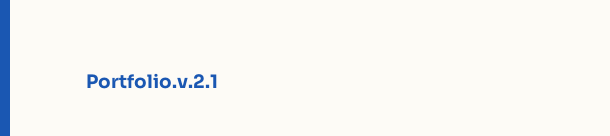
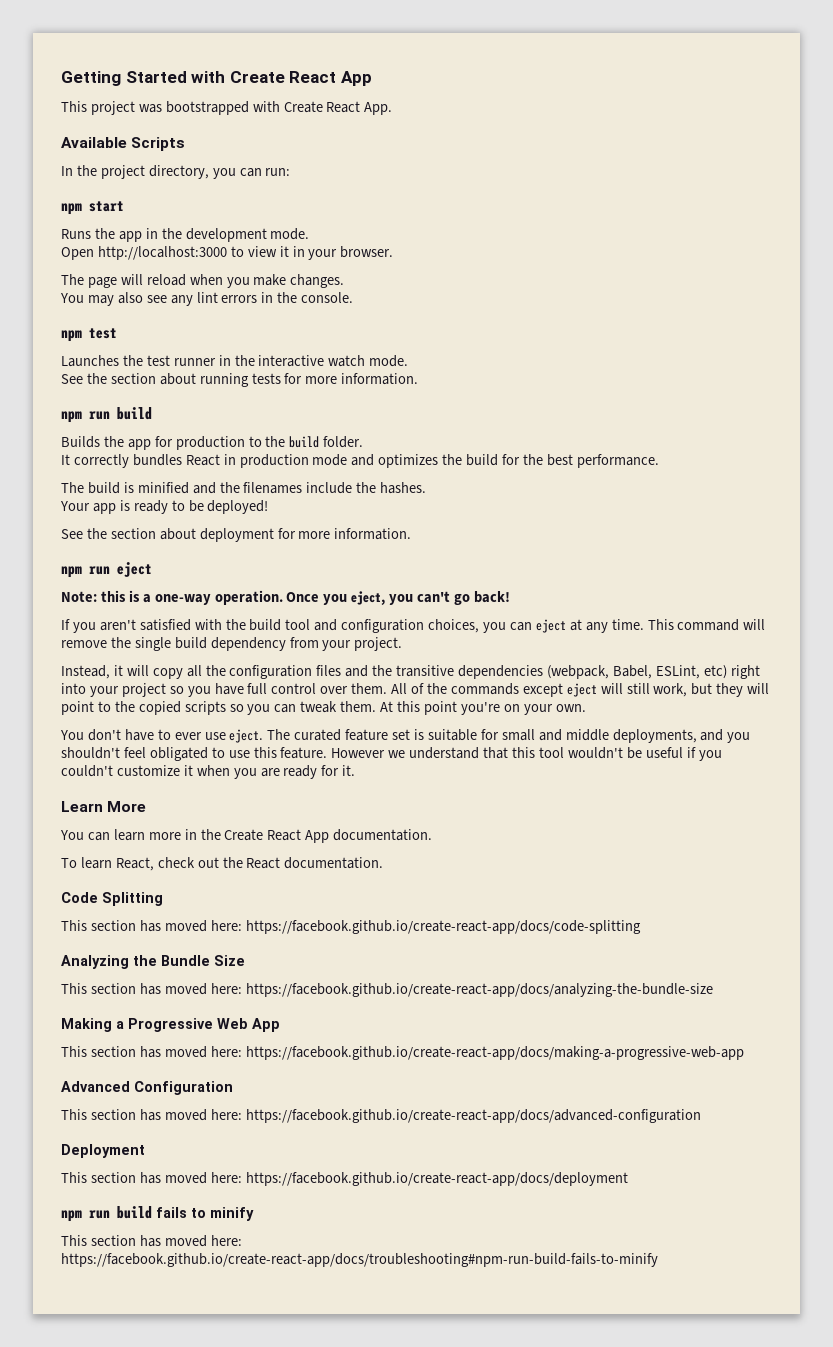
[86,73,218,89] Portfolio.v.2.1 -> [61,71,372,86] [61,101,393,115] [61,137,186,151] [61,165,291,179] [61,201,124,215] [61,228,310,242] [61,246,394,260] [61,274,345,288] [60,292,354,306] [61,328,117,342] [61,355,409,367] [61,373,419,387] [61,407,152,423] [61,436,364,450] [61,454,659,468] [61,482,427,494] [60,500,269,514] [61,528,412,542] [61,562,152,578] [61,590,510,605] [61,619,766,633] [61,637,403,651] [61,665,760,679] [61,683,770,697] [61,701,586,715] [60,729,751,743] [61,747,722,761] [61,765,356,779] [61,801,147,812] [60,829,433,843] [61,857,384,871] [61,892,163,906] [61,920,641,934] [61,955,245,969] [61,983,713,997] [61,1018,280,1032] [61,1046,744,1060] [61,1081,233,1095] [61,1109,701,1123] [61,1144,145,1158] [61,1172,628,1186] [61,1206,254,1222] [61,1235,242,1247] [61,1253,658,1267] Getting Started with Create React App // This project was bootstrapped with Create React App. // Available Scripts // In the project directory, you can run: // npm start // Runs the app in the development mode. // Open http://localhost:3000 to view it in your browser. // The page will reload when you make changes. // You may also see any lint errors in the console. // npm test // Launches the test runner in the interactive watch mode. // See the section about running tests for more information. // npm run build // Builds the app for production to the build folder. // It correctly bundles React in production mode and optimizes the build for the best performance. // The build is minified and the filenames include the hashes. // Your app is ready to be deployed! // See the section about deployment for more information. // npm run eject // Note: this is a one-way operation. Once you eject, you can't go back! // If you aren't satisfied with the build tool and configuration choices, you can eject at any time. This command will remove the single build dependency from your project. // Instead, it will copy all the configuration files and the transitive dependencies (webpack, Babel, ESLint, etc) right into your project so you have full control over them. All of the commands except eject will still work, but they will point to the copied scripts so you can tweak them. At this point you're on your own. // You don't have to ever use eject. The curated feature set is suitable for small and middle deployments, and you shouldn't feel obligated to use this feature. However we understand that this tool wouldn't be useful if you couldn't customize it when you are ready for it. // Learn More // You can learn more in the Create React App documentation. // To learn React, check out the React documentation. // Code Splitting // This section has moved here: https://facebook.github.io/create-react-app/docs/code-splitting // Analyzing the Bundle Size // This section has moved here: https://facebook.github.io/create-react-app/docs/analyzing-the-bundle-size // Making a Progressive Web App // This section has moved here: https://facebook.github.io/create-react-app/docs/making-a-progressive-web-app // Advanced Configuration // This section has moved here: https://facebook.github.io/create-react-app/docs/advanced-configuration // Deployment // This section has moved here: https://facebook.github.io/create-react-app/docs/deployment // npm run build fails to minify // This section has moved here: https://facebook.github.io/create-react-app/docs/troubleshooting#npm-run-build-fails-to-minify

